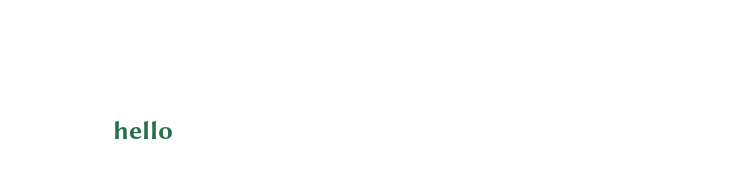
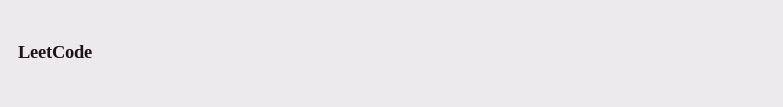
[113,121,173,139] hello -> [18,45,92,58] LeetCode

